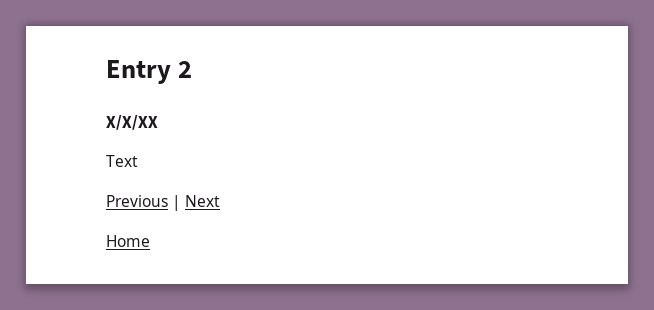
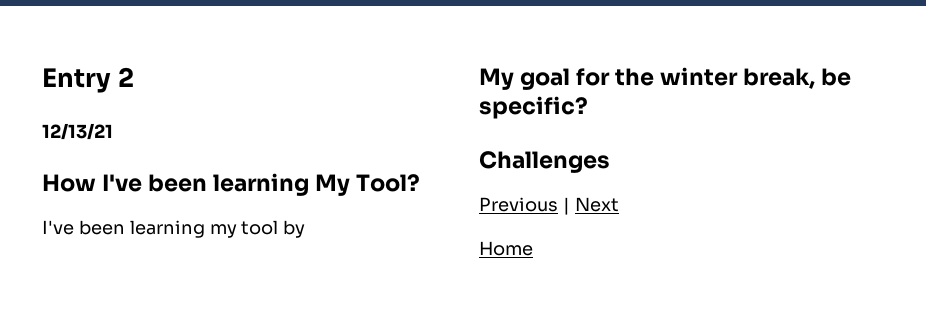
[106,115,158,130] [106,155,138,167] X/X/XX // Text -> [42,123,113,140] [42,173,421,196] [42,220,306,238] [479,67,852,90] [479,96,588,119] [479,151,610,173] 12/13/21 // How I've been learning My Tool? // I've been learning my tool by // My goal for the winter break, be specific? // Challenges

